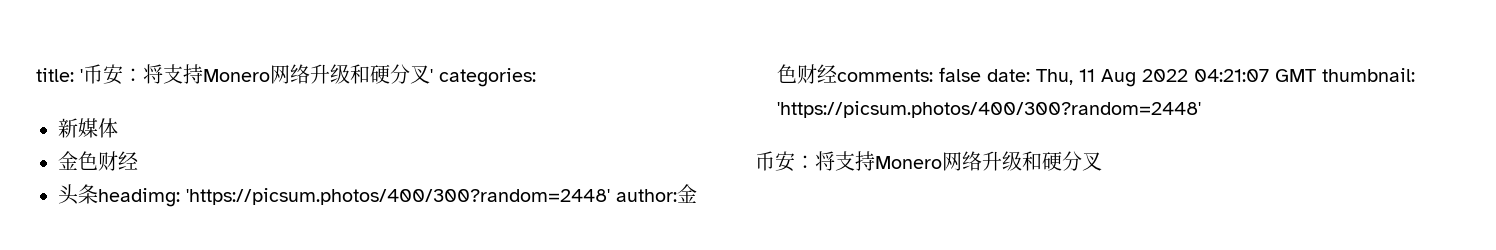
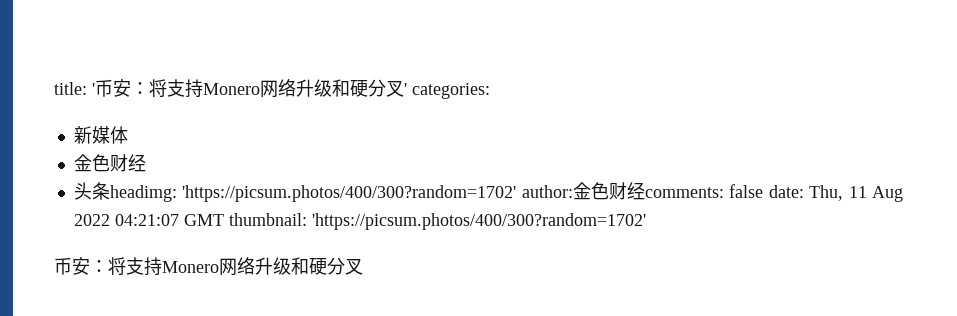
[186,188,610,205] 'https://picsum.photos/400/300?random=2448' -> [182,185,517,202] 'https://picsum.photos/400/300?random=1702'
[777,101,1201,118] 'https://picsum.photos/400/300?random=2448' -> [311,213,646,230] 'https://picsum.photos/400/300?random=1702'

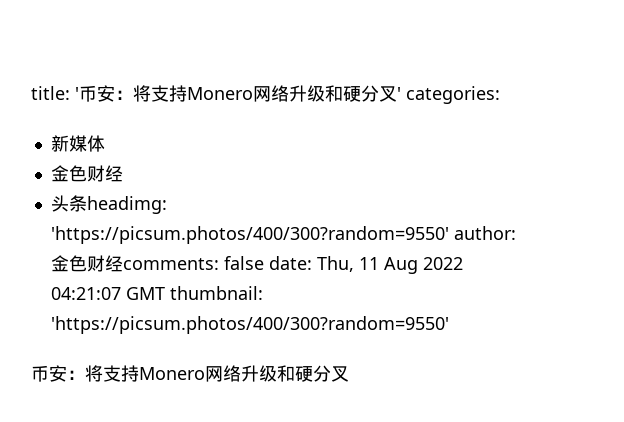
[182,185,517,202] 'https://picsum.photos/400/300?random=1702' -> [50,226,449,244] 'https://picsum.photos/400/300?random=9550'
[311,213,646,230] 'https://picsum.photos/400/300?random=1702' -> [50,316,449,334] 'https://picsum.photos/400/300?random=9550'

